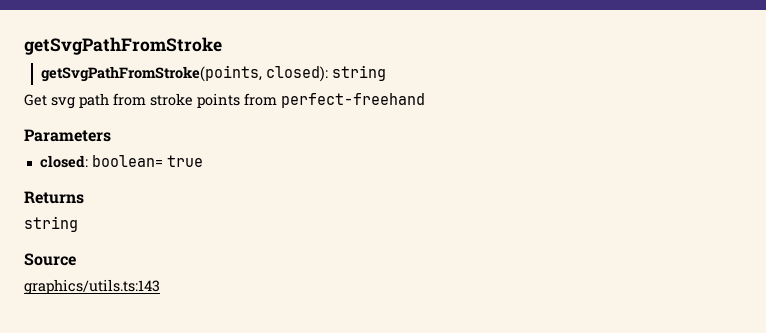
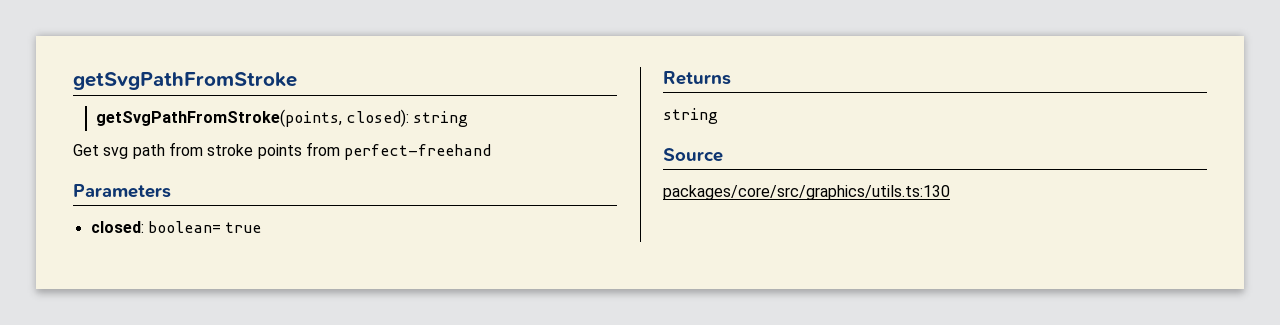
[24,279,160,295] graphics/utils.ts:143 -> [663,185,950,200] packages/core/src/graphics/utils.ts:130

